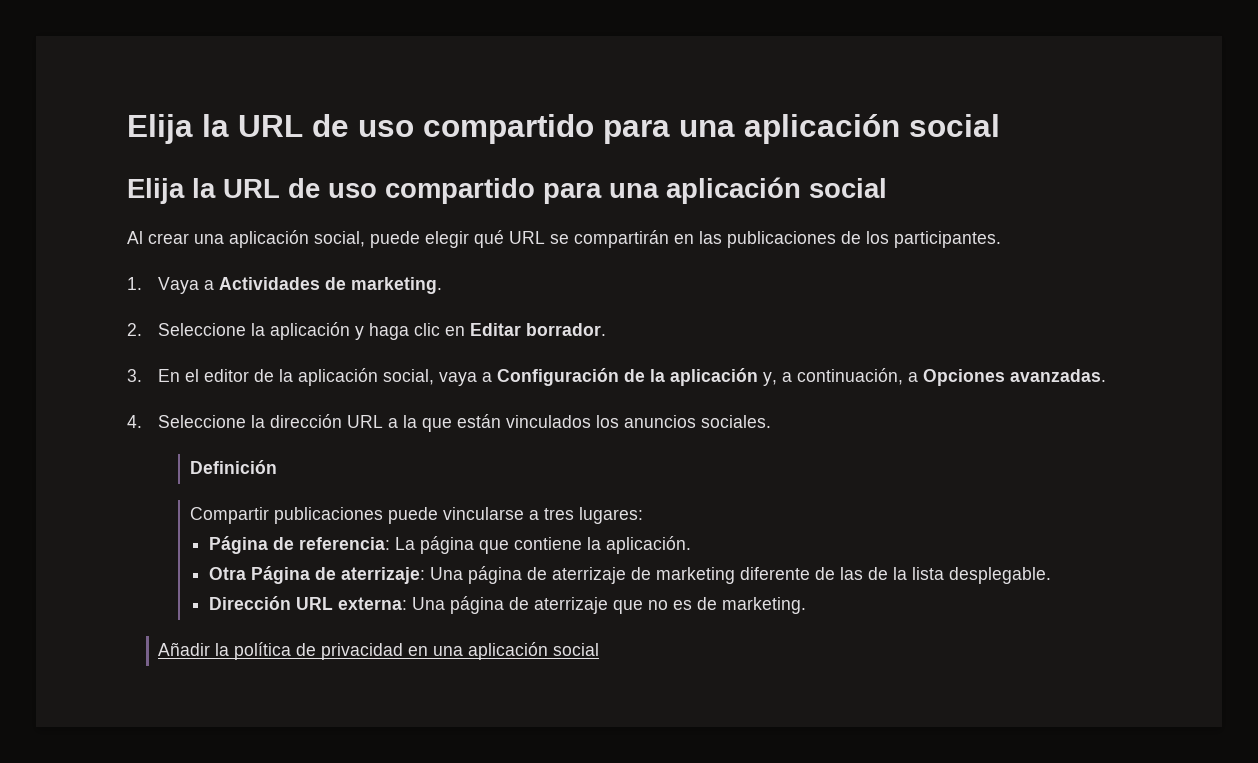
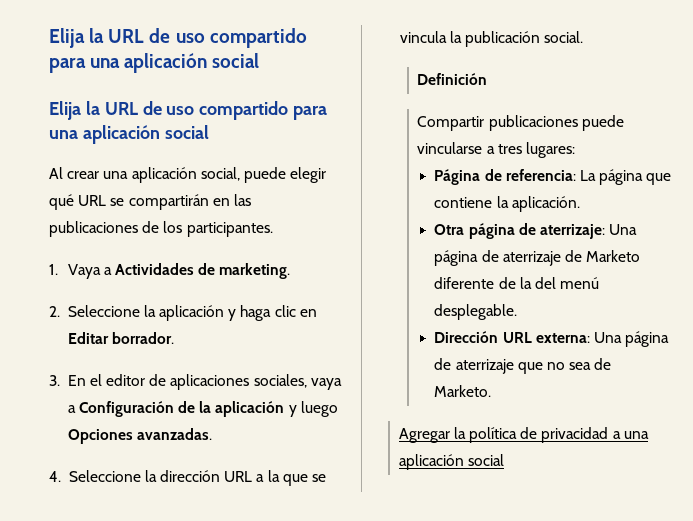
[279,368,435,386] la aplicación social, -> [170,374,307,390] aplicaciones sociales,
[763,368,919,386] y, a continuación, a -> [288,401,338,417] y luego
[457,414,772,428] están vinculados los anuncios sociales. -> [312,474,327,482] [399,31,584,47] se vincula la publicación social.
[251,566,311,584] Página -> [468,223,515,239] página
[656,567,736,584] marketing -> [586,250,641,262] Marketo
[840,567,945,580] las de la lista -> [519,277,600,289] la del menú
[673,597,807,614] [158,642,211,656] es de marketing. // Añadir -> [569,358,612,370] [434,385,492,397] [398,428,450,443] sea de Marketo. // Agregar
[408,646,429,656] en -> [612,431,621,439] a

